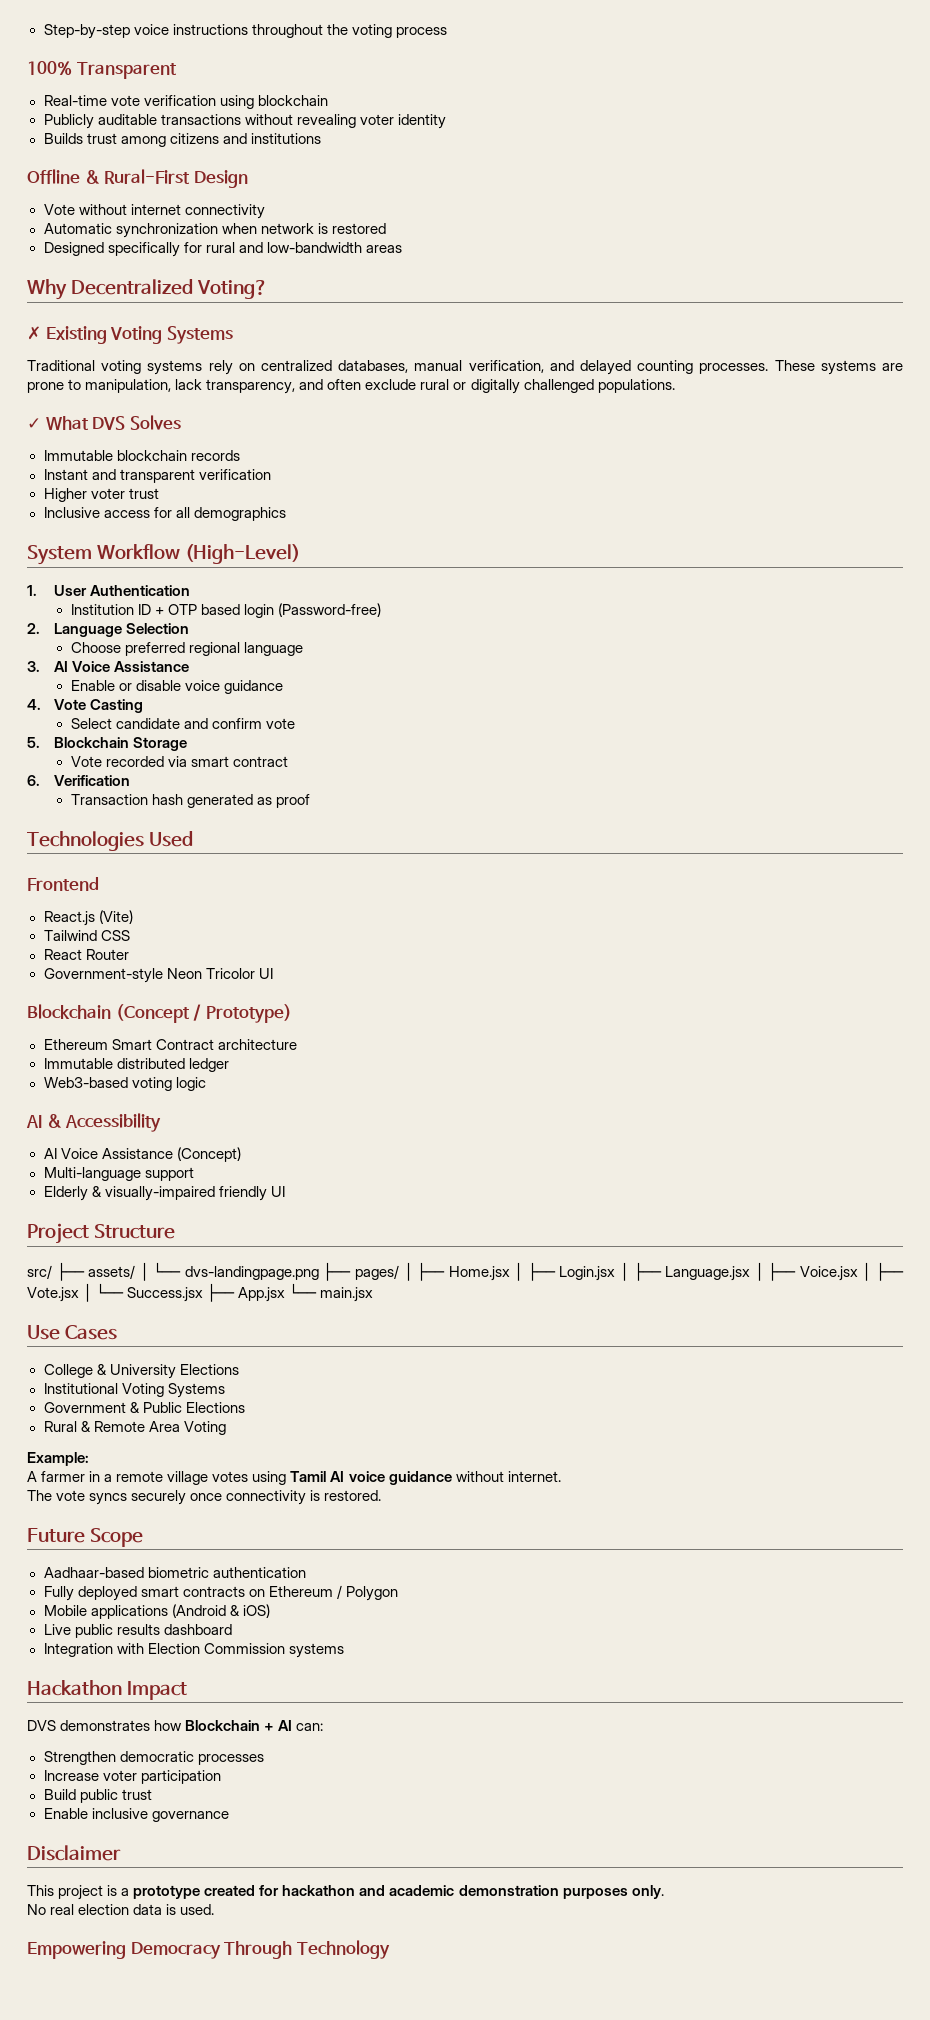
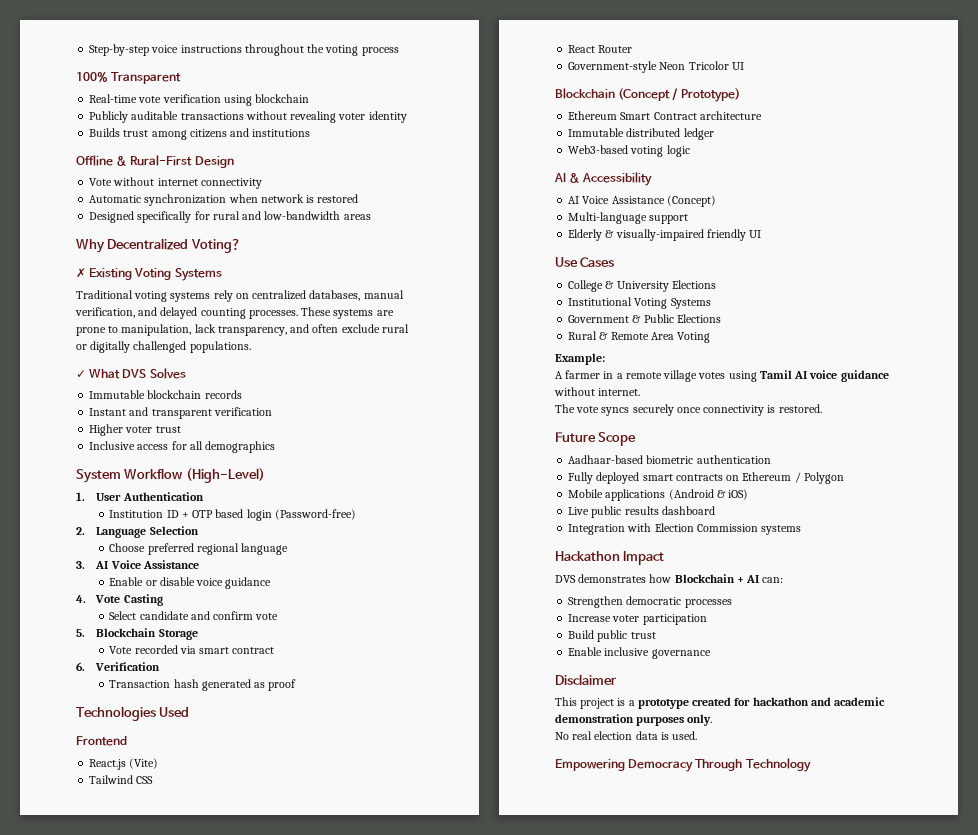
[27,1223,176,1244] [27,1262,904,1281] [27,1283,374,1302] // Project Structure // src/ ├── assets/ │ └── dvs-landingpage.png ├── pages/ │ ├── Home.jsx │ ├── Login.jsx │ ├── Language.jsx │ ├── Voice.jsx │ ├── Vote.jsx │ └── Success.jsx ├── App.jsx └── main.jsx -> (762, 234) none

